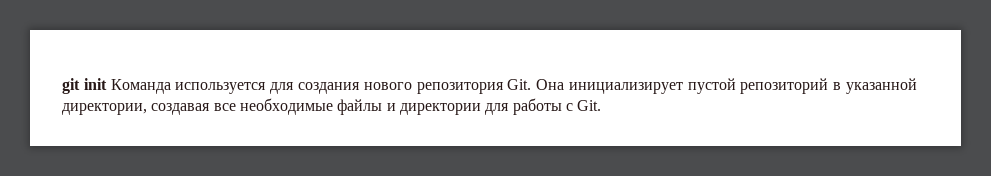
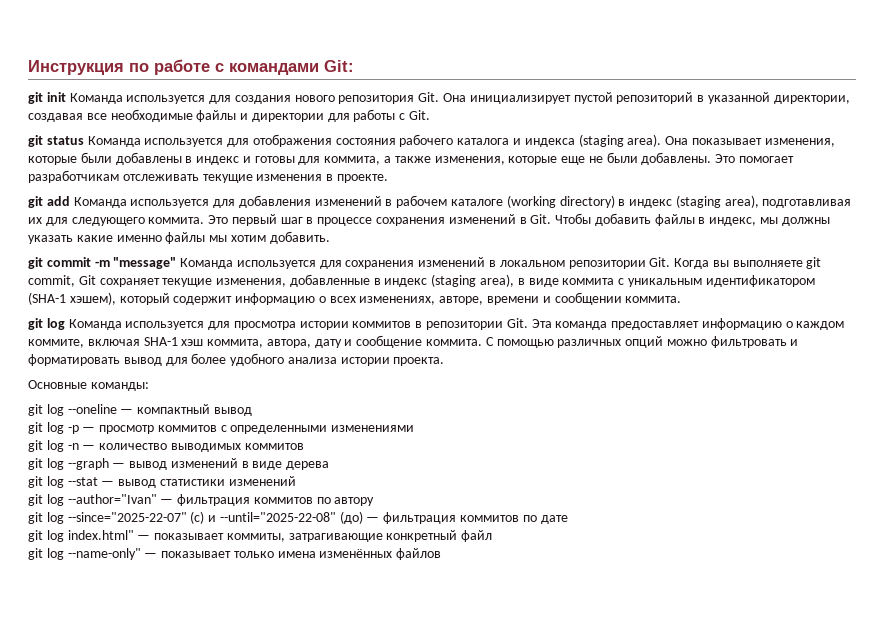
(62, 86) none -> [28,59,354,75] Инструкция по работе с командами Git: //
(602, 105) none -> [28,134,835,147] [28,152,795,165] [28,170,388,183] [28,195,852,208] [28,213,830,226] [28,231,330,244] [28,257,822,269] [28,274,815,287] [28,292,682,305] [28,318,845,330] [28,335,799,348] [28,353,445,366] [28,380,149,391] [28,404,252,416] [28,422,415,434] [28,440,304,452] [28,458,330,470] [28,476,296,488] [28,494,375,506] [28,511,568,524] [28,530,493,542] [28,548,442,560] // git status Команда используется для отображения состояния рабочего каталога и индекса (staging area). Она показывает изменения, которые были добавлены в индекс и готовы для коммита, а также изменения, которые еще не были добавлены. Это помогает разработчикам отслеживать текущие изменения в проекте. // git add Команда используется для добавления изменений в рабочем каталоге (working directory) в индекс (staging area), подготавливая их для следующего коммита. Это первый шаг в процессе сохранения изменений в Git. Чтобы добавить файлы в индекс, мы должны указать какие именно файлы мы хотим добавить. // git commit -m "message" Команда используется для сохранения изменений в локальном репозитории Git. Когда вы выполняете git commit, Git сохраняет текущие изменения, добавленные в индекс (staging area), в виде коммита с уникальным идентификатором (SHA-1 хэшем), который содержит информацию о всех изменениях, авторе, времени и сообщении коммита. // git log Команда используется для просмотра истории коммитов в репозитории Git. Эта команда предоставляет информацию о каждом коммите, включая SHA-1 хэш коммита, автора, дату и сообщение коммита. С помощью различных опций можно фильтровать и форматировать вывод для более удобного анализа истории проекта. // Основные команды: // git log --oneline — компактный вывод // git log -p — просмотр коммитов с определенными изменениями // git log -n — количество выводимых коммитов // git log --graph — вывод изменений в виде дерева // git log --stat — вывод статистики изменений // git log --author="Ivan" — фильтрация коммитов по автору // git log --since="2025-22-07" (с) и --until="2025-22-08" (до) — фильтрация коммитов по дате // git log index.html" — показывает коммиты, затрагивающие конкретный файл // git log --name-only" — показывает только имена изменённых файлов

